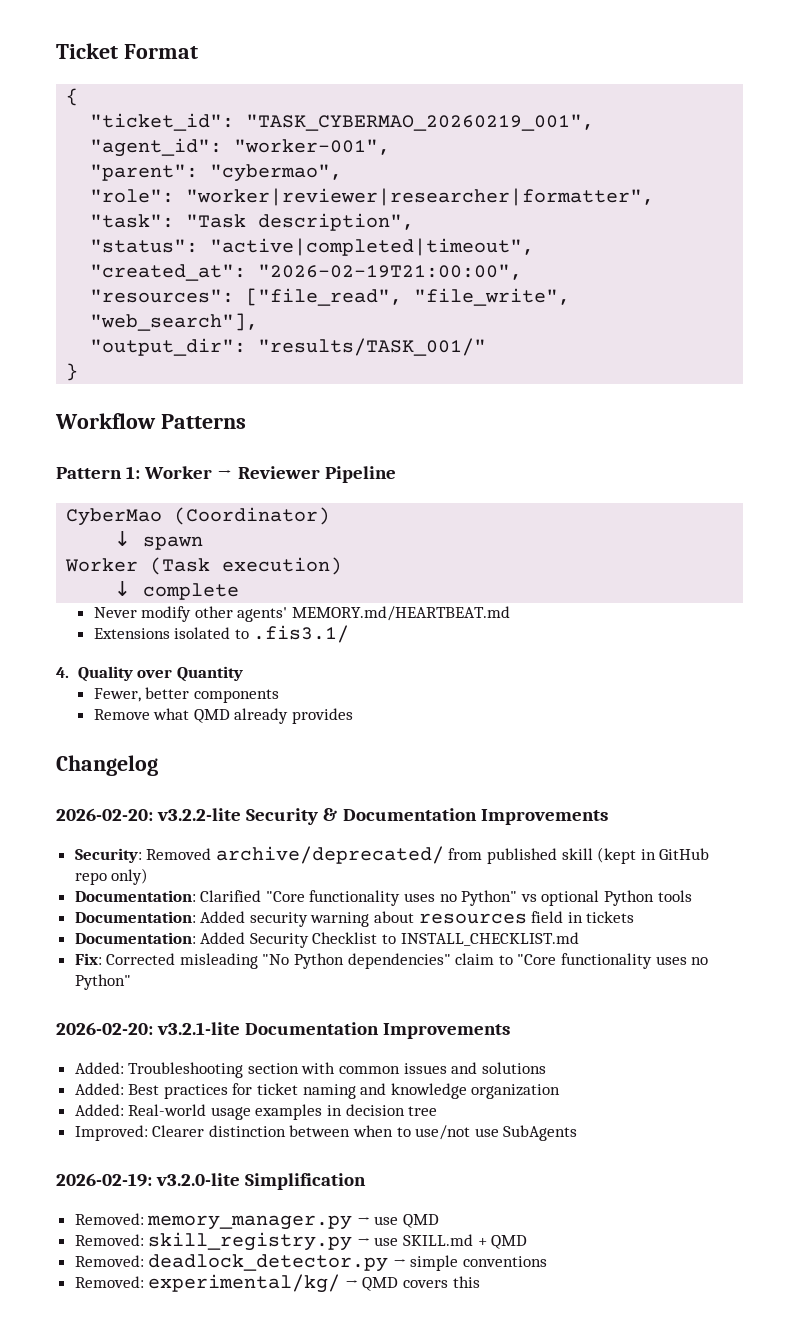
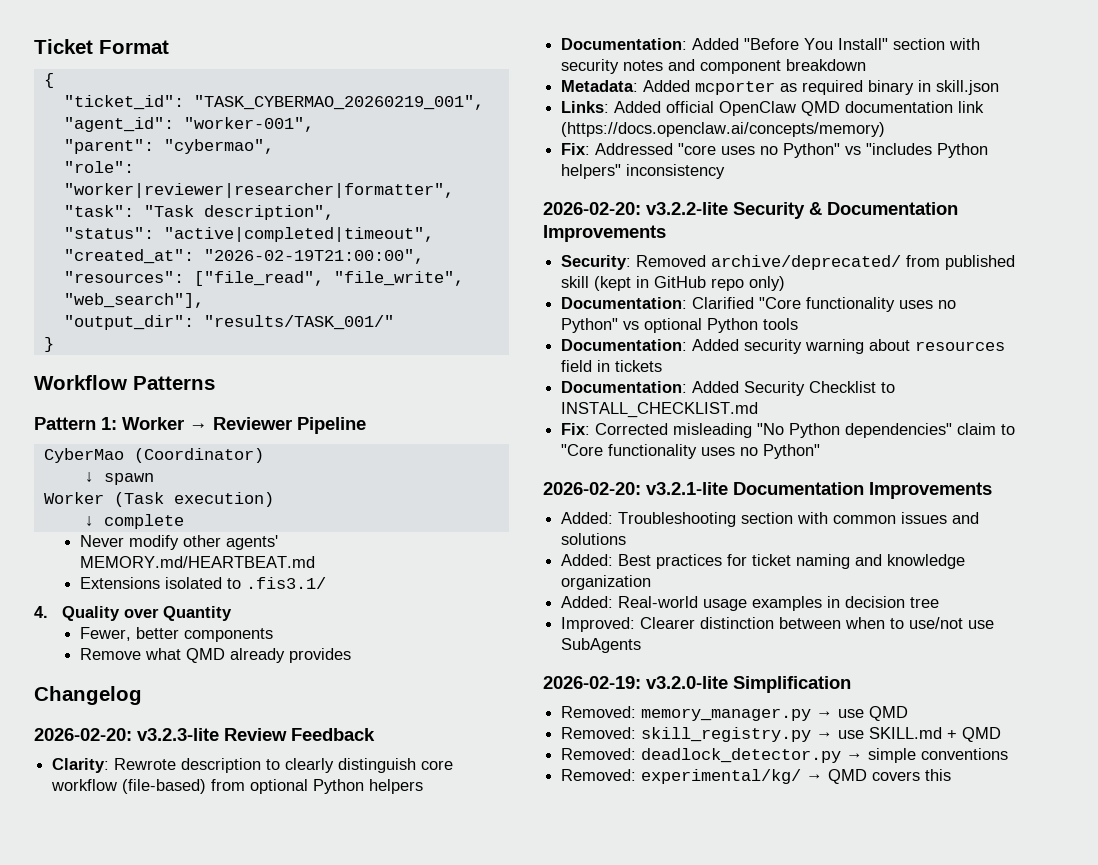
(158, 765) none -> [34,728,375,741] [52,758,454,773] [51,779,424,794] [561,38,981,50] [561,59,867,74] [561,80,1000,95] [561,101,985,116] [561,122,886,137] [561,143,989,158] [561,164,726,179] // 2026-02-20: v3.2.3-lite Review Feedback // Clarity: Rewrote description to clearly distinguish core workflow (file-based) from optional Python helpers // Documentation: Added "Before You Install" section with security notes and component breakdown // Metadata: Added mcporter as required binary in skill.json // Links: Added official OpenClaw QMD documentation link (https://docs.openclaw.ai/concepts/memory) // Fix: Addressed "core uses no Python" vs "includes Python helpers" inconsistency

